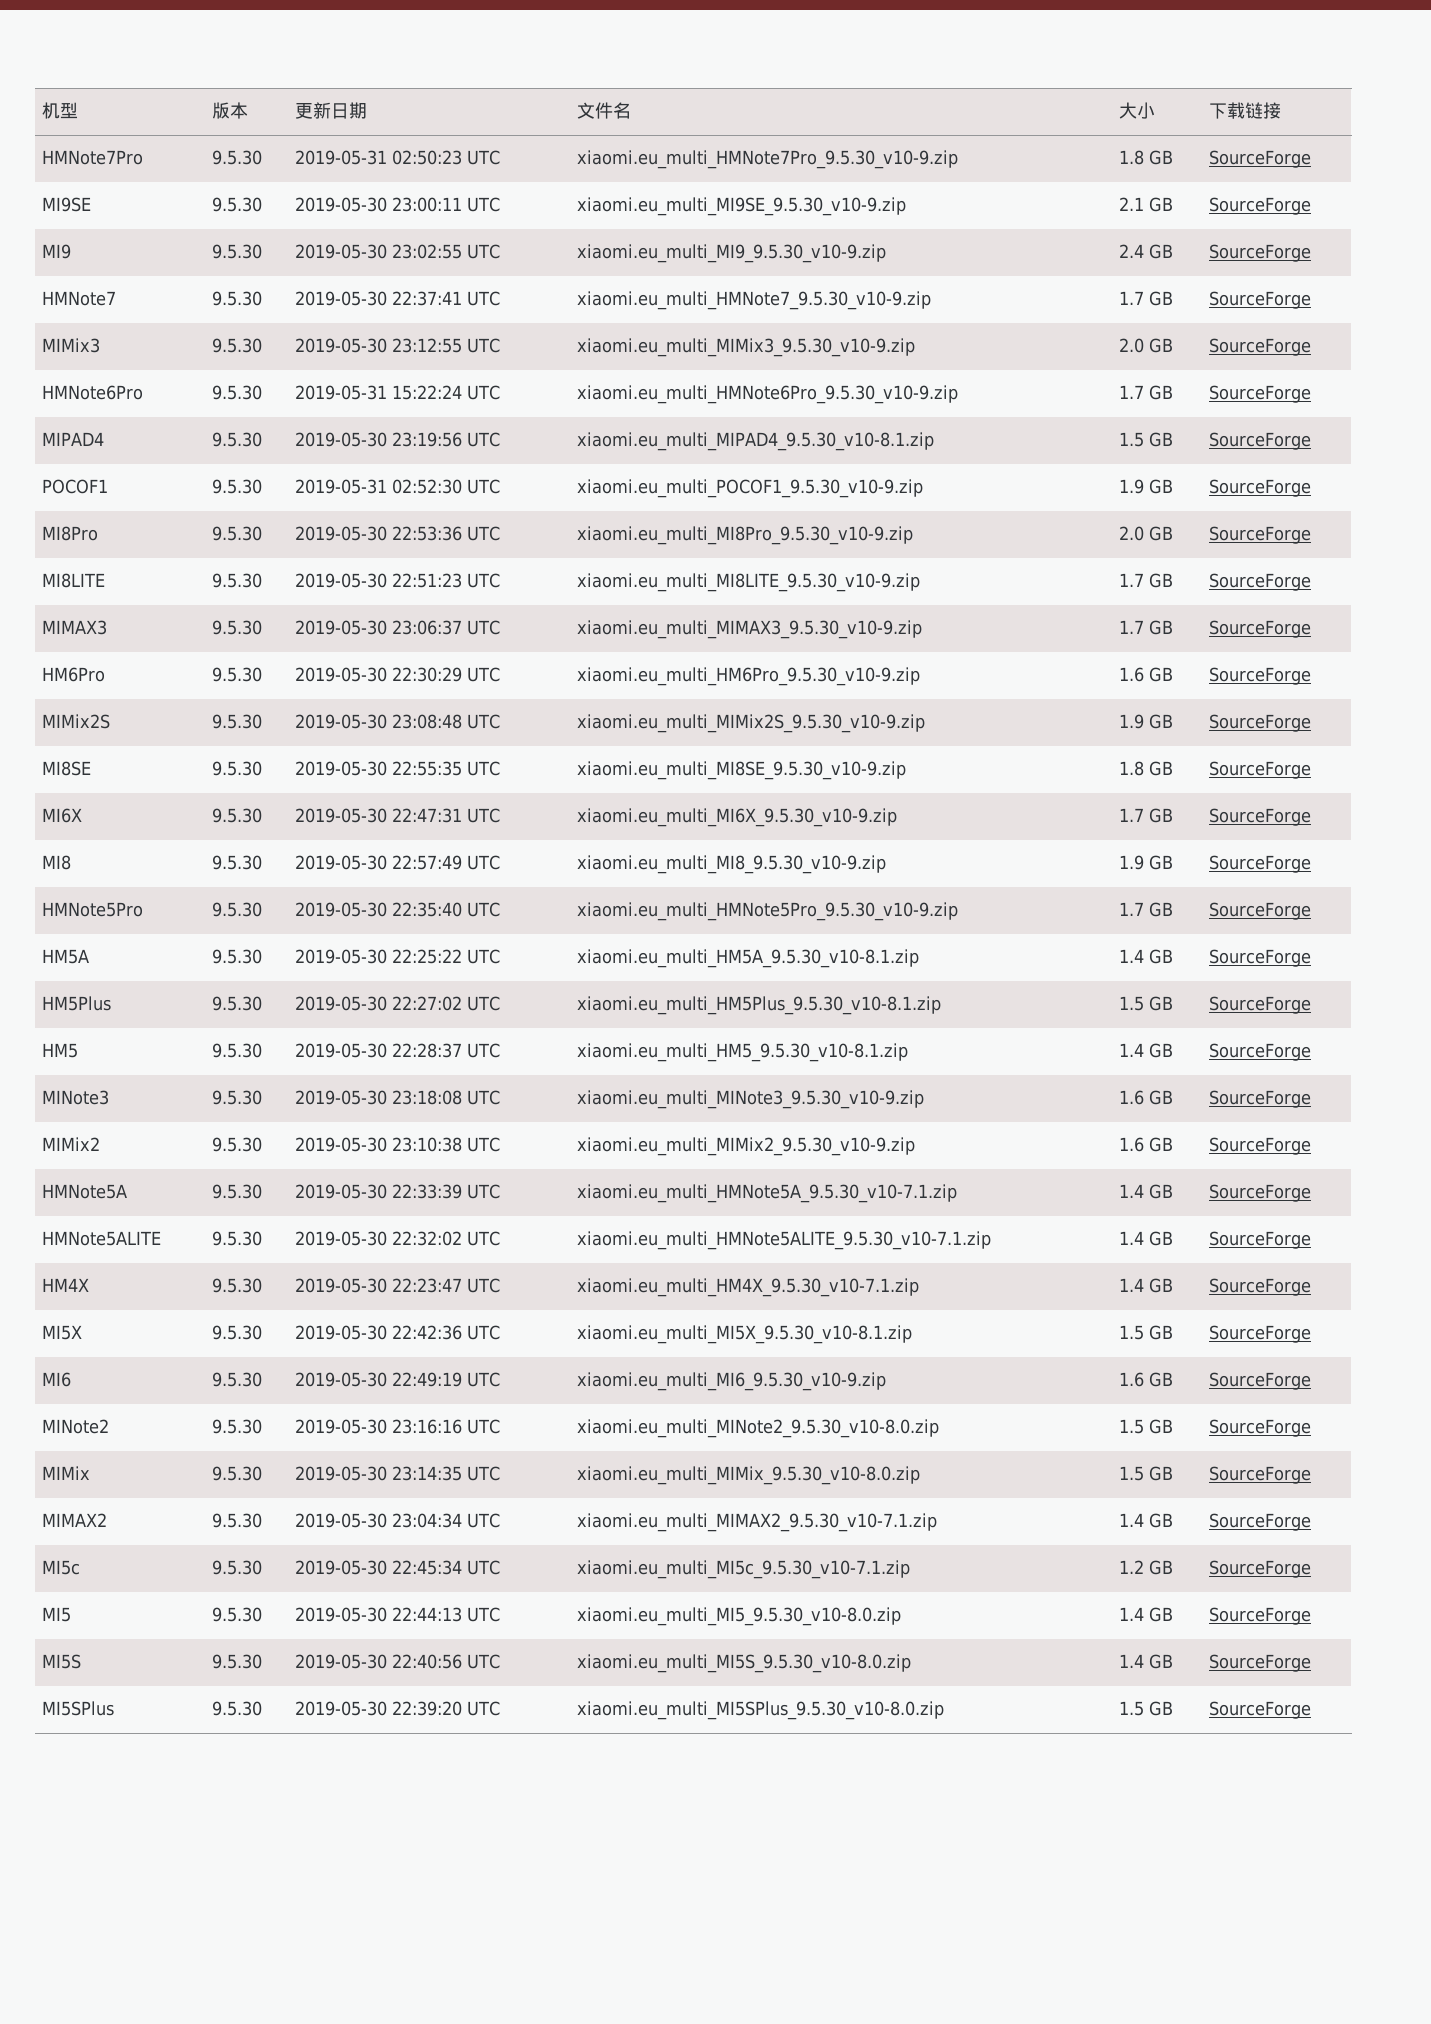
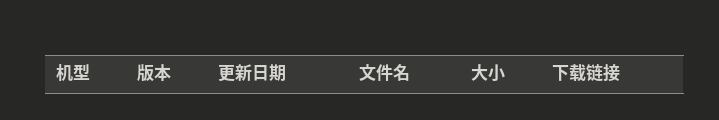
[42,150,144,165] [212,150,263,165] [295,150,501,165] [577,150,959,169] [1119,150,1174,165] [1209,150,1312,168] [42,197,92,212] [212,197,263,212] [295,197,501,212] [577,197,907,216] [1119,197,1174,212] [1209,197,1312,215] [42,244,72,259] [212,244,263,259] [295,244,501,259] [577,244,887,263] [1119,244,1174,259] [1209,244,1312,262] [42,291,117,306] [212,291,263,306] [295,291,501,306] [577,291,932,310] [1119,291,1174,306] [1209,291,1312,309] [42,338,101,353] [212,338,263,353] [295,338,501,353] [577,338,916,357] [1119,338,1174,353] [1209,338,1312,356] [42,385,144,400] [212,385,263,400] [295,385,501,400] [577,385,959,404] [1119,385,1174,400] [1209,385,1312,403] [42,432,105,446] [212,432,263,447] [295,432,501,447] [577,432,935,451] [1119,432,1174,447] [1209,432,1312,450] [42,479,109,494] [212,479,263,494] [295,479,501,494] [577,479,924,498] [1119,479,1174,494] [1209,479,1312,497] [42,526,99,541] [212,526,263,541] [295,526,501,541] [577,526,914,545] [1119,526,1174,541] [1209,526,1312,544] [42,573,106,588] [212,573,263,588] [295,573,501,588] [577,573,921,592] [1119,573,1174,588] [1209,573,1312,591] [42,620,108,635] [212,620,263,635] [295,620,501,635] [577,620,923,639] [1119,620,1174,635] [1209,620,1312,638] [42,667,106,682] [212,667,263,682] [295,667,501,682] [577,667,921,686] [1119,667,1174,682] [1209,667,1312,685] [42,714,111,729] [212,714,263,729] [295,714,501,729] [577,714,926,733] [1119,714,1174,729] [1209,714,1312,732] [42,761,92,776] [212,761,263,776] [295,761,501,776] [577,761,907,780] [1119,761,1174,776] [1209,761,1312,779] [42,808,83,823] [212,808,263,823] [295,808,501,823] [577,808,898,827] [1119,808,1174,823] [1209,808,1312,826] [42,855,72,870] [212,855,263,870] [295,855,501,870] [577,855,887,874] [1119,855,1174,870] [1209,855,1312,873] [42,902,144,917] [212,902,263,917] [295,902,501,917] [577,902,959,921] [1119,902,1174,917] [1209,902,1312,920] [42,949,90,964] [212,949,263,964] [295,949,501,964] [577,949,920,968] [1119,949,1174,964] [1209,949,1312,967] [42,996,112,1011] [212,996,263,1011] [295,996,501,1011] [577,996,942,1015] [1119,996,1174,1011] [1209,996,1312,1014] [42,1043,79,1058] [212,1043,263,1058] [295,1043,501,1058] [577,1043,909,1062] [1119,1043,1174,1058] [1209,1043,1312,1061] [42,1090,110,1105] [212,1090,263,1105] [295,1090,501,1105] [577,1090,925,1109] [1119,1090,1174,1105] [1209,1090,1312,1108] [42,1137,101,1151] [212,1137,263,1152] [295,1137,501,1152] [577,1137,916,1156] [1119,1137,1174,1152] [1209,1137,1312,1155] [42,1184,128,1199] [212,1184,263,1199] [295,1184,501,1199] [577,1184,958,1203] [1119,1184,1174,1199] [1209,1184,1312,1202] [42,1231,162,1246] [212,1231,263,1246] [295,1231,501,1246] [577,1231,992,1250] [1119,1231,1174,1246] [1209,1231,1312,1249] [42,1278,90,1292] [212,1278,263,1293] [295,1278,501,1293] [577,1278,920,1297] [1119,1278,1174,1293] [1209,1278,1312,1296] [42,1325,83,1340] [212,1325,263,1340] [295,1325,501,1340] [577,1325,913,1344] [1119,1325,1174,1340] [1209,1325,1312,1343] [42,1372,72,1387] [212,1372,263,1387] [295,1372,501,1387] [577,1372,887,1391] [1119,1372,1174,1387] [1209,1372,1312,1390] [42,1419,110,1434] [212,1419,263,1434] [295,1419,501,1434] [577,1419,940,1438] [1119,1419,1174,1434] [1209,1419,1312,1437] [42,1466,91,1480] [212,1466,263,1481] [295,1466,501,1481] [577,1466,921,1485] [1119,1466,1174,1481] [1209,1466,1312,1484] [42,1513,108,1527] [212,1513,263,1528] [295,1513,501,1528] [577,1513,938,1532] [1119,1513,1174,1528] [1209,1513,1312,1531] [42,1560,81,1575] [212,1560,263,1575] [295,1560,501,1575] [577,1560,911,1579] [1119,1560,1174,1575] [1209,1560,1312,1578] [42,1607,72,1622] [212,1607,263,1622] [295,1607,501,1622] [577,1607,902,1626] [1119,1607,1174,1622] [1209,1607,1312,1625] [42,1654,82,1669] [212,1654,263,1669] [295,1654,501,1669] [577,1654,912,1673] [1119,1654,1174,1669] [1209,1654,1312,1672] [42,1701,115,1716] [212,1701,263,1716] [295,1701,501,1716] [577,1701,945,1720] [1119,1701,1174,1716] [1209,1701,1312,1719] // HMNote7Pro | 9.5.30 | 2019-05-31 02:50:23 UTC | xiaomi.eu_multi_HMNote7Pro_9.5.30_v10-9.zip | 1.8 GB | SourceForge // MI9SE | 9.5.30 | 2019-05-30 23:00:11 UTC | xiaomi.eu_multi_MI9SE_9.5.30_v10-9.zip | 2.1 GB | SourceForge // MI9 | 9.5.30 | 2019-05-30 23:02:55 UTC | xiaomi.eu_multi_MI9_9.5.30_v10-9.zip | 2.4 GB | SourceForge // HMNote7 | 9.5.30 | 2019-05-30 22:37:41 UTC | xiaomi.eu_multi_HMNote7_9.5.30_v10-9.zip | 1.7 GB | SourceForge // MIMix3 | 9.5.30 | 2019-05-30 23:12:55 UTC | xiaomi.eu_multi_MIMix3_9.5.30_v10-9.zip | 2.0 GB | SourceForge // HMNote6Pro | 9.5.30 | 2019-05-31 15:22:24 UTC | xiaomi.eu_multi_HMNote6Pro_9.5.30_v10-9.zip | 1.7 GB | SourceForge // MIPAD4 | 9.5.30 | 2019-05-30 23:19:56 UTC | xiaomi.eu_multi_MIPAD4_9.5.30_v10-8.1.zip | 1.5 GB | SourceForge // POCOF1 | 9.5.30 | 2019-05-31 02:52:30 UTC | xiaomi.eu_multi_POCOF1_9.5.30_v10-9.zip | 1.9 GB | SourceForge // MI8Pro | 9.5.30 | 2019-05-30 22:53:36 UTC | xiaomi.eu_multi_MI8Pro_9.5.30_v10-9.zip | 2.0 GB | SourceForge // MI8LITE | 9.5.30 | 2019-05-30 22:51:23 UTC | xiaomi.eu_multi_MI8LITE_9.5.30_v10-9.zip | 1.7 GB | SourceForge // MIMAX3 | 9.5.30 | 2019-05-30 23:06:37 UTC | xiaomi.eu_multi_MIMAX3_9.5.30_v10-9.zip | 1.7 GB | SourceForge // HM6Pro | 9.5.30 | 2019-05-30 22:30:29 UTC | xiaomi.eu_multi_HM6Pro_9.5.30_v10-9.zip | 1.6 GB | SourceForge // MIMix2S | 9.5.30 | 2019-05-30 23:08:48 UTC | xiaomi.eu_multi_MIMix2S_9.5.30_v10-9.zip | 1.9 GB | SourceForge // MI8SE | 9.5.30 | 2019-05-30 22:55:35 UTC | xiaomi.eu_multi_MI8SE_9.5.30_v10-9.zip | 1.8 GB | SourceForge // MI6X | 9.5.30 | 2019-05-30 22:47:31 UTC | xiaomi.eu_multi_MI6X_9.5.30_v10-9.zip | 1.7 GB | SourceForge // MI8 | 9.5.30 | 2019-05-30 22:57:49 UTC | xiaomi.eu_multi_MI8_9.5.30_v10-9.zip | 1.9 GB | SourceForge // HMNote5Pro | 9.5.30 | 2019-05-30 22:35:40 UTC | xiaomi.eu_multi_HMNote5Pro_9.5.30_v10-9.zip | 1.7 GB | SourceForge // HM5A | 9.5.30 | 2019-05-30 22:25:22 UTC | xiaomi.eu_multi_HM5A_9.5.30_v10-8.1.zip | 1.4 GB | SourceForge // HM5Plus | 9.5.30 | 2019-05-30 22:27:02 UTC | xiaomi.eu_multi_HM5Plus_9.5.30_v10-8.1.zip | 1.5 GB | SourceForge // HM5 | 9.5.30 | 2019-05-30 22:28:37 UTC | xiaomi.eu_multi_HM5_9.5.30_v10-8.1.zip | 1.4 GB | SourceForge // MINote3 | 9.5.30 | 2019-05-30 23:18:08 UTC | xiaomi.eu_multi_MINote3_9.5.30_v10-9.zip | 1.6 GB | SourceForge // MIMix2 | 9.5.30 | 2019-05-30 23:10:38 UTC | xiaomi.eu_multi_MIMix2_9.5.30_v10-9.zip | 1.6 GB | SourceForge // HMNote5A | 9.5.30 | 2019-05-30 22:33:39 UTC | xiaomi.eu_multi_HMNote5A_9.5.30_v10-7.1.zip | 1.4 GB | SourceForge // HMNote5ALITE | 9.5.30 | 2019-05-30 22:32:02 UTC | xiaomi.eu_multi_HMNote5ALITE_9.5.30_v10-7.1.zip | 1.4 GB | SourceForge // HM4X | 9.5.30 | 2019-05-30 22:23:47 UTC | xiaomi.eu_multi_HM4X_9.5.30_v10-7.1.zip | 1.4 GB | SourceForge // MI5X | 9.5.30 | 2019-05-30 22:42:36 UTC | xiaomi.eu_multi_MI5X_9.5.30_v10-8.1.zip | 1.5 GB | SourceForge // MI6 | 9.5.30 | 2019-05-30 22:49:19 UTC | xiaomi.eu_multi_MI6_9.5.30_v10-9.zip | 1.6 GB | SourceForge // MINote2 | 9.5.30 | 2019-05-30 23:16:16 UTC | xiaomi.eu_multi_MINote2_9.5.30_v10-8.0.zip | 1.5 GB | SourceForge // MIMix | 9.5.30 | 2019-05-30 23:14:35 UTC | xiaomi.eu_multi_MIMix_9.5.30_v10-8.0.zip | 1.5 GB | SourceForge // MIMAX2 | 9.5.30 | 2019-05-30 23:04:34 UTC | xiaomi.eu_multi_MIMAX2_9.5.30_v10-7.1.zip | 1.4 GB | SourceForge // MI5c | 9.5.30 | 2019-05-30 22:45:34 UTC | xiaomi.eu_multi_MI5c_9.5.30_v10-7.1.zip | 1.2 GB | SourceForge // MI5 | 9.5.30 | 2019-05-30 22:44:13 UTC | xiaomi.eu_multi_MI5_9.5.30_v10-8.0.zip | 1.4 GB | SourceForge // MI5S | 9.5.30 | 2019-05-30 22:40:56 UTC | xiaomi.eu_multi_MI5S_9.5.30_v10-8.0.zip | 1.4 GB | SourceForge // MI5SPlus | 9.5.30 | 2019-05-30 22:39:20 UTC | xiaomi.eu_multi_MI5SPlus_9.5.30_v10-8.0.zip | 1.5 GB | SourceForge -> (620, 73) none

